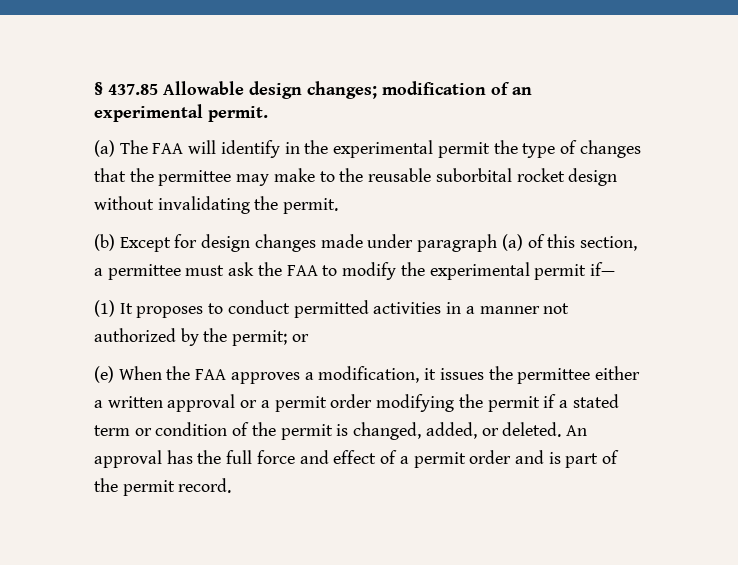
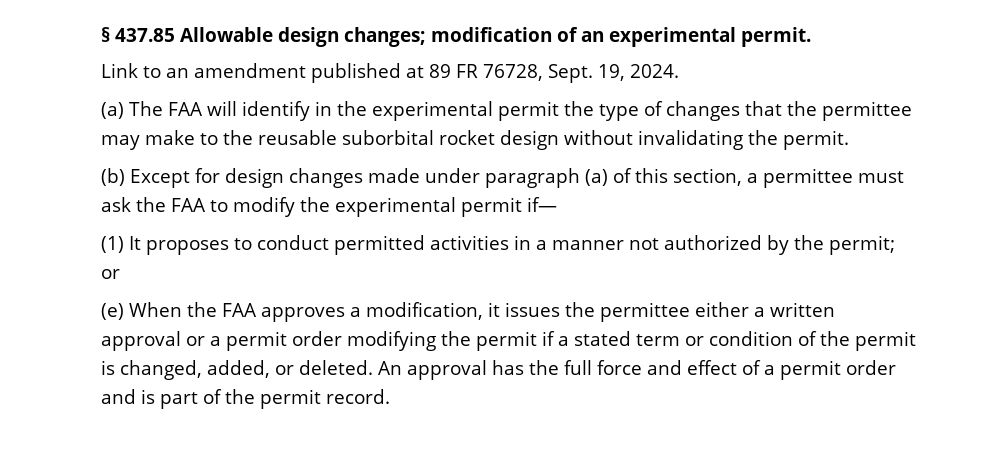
(268, 114) none -> [101,63,679,83] // Link to an amendment published at 89 FR 76728, Sept. 19, 2024.

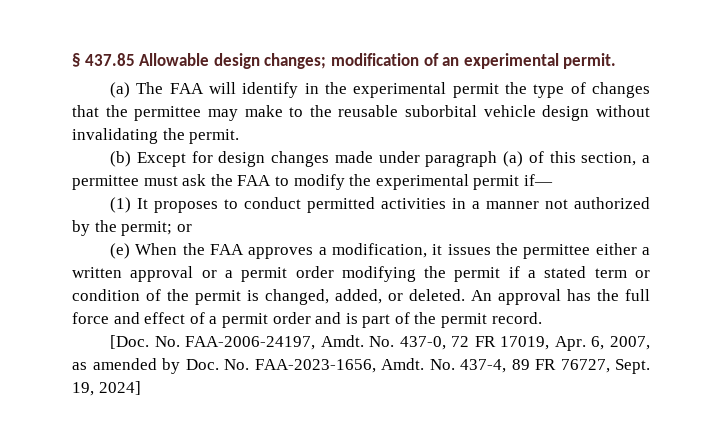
[101,63,679,83] // Link to an amendment published at 89 FR 76728, Sept. 19, 2024. -> (617, 61) none
[439,130,495,145] rocket -> [483,105,536,117] vehicle
(390, 396) none -> [110,335,651,351] [72,358,650,374] [72,381,141,396] // [Doc. No. FAA-2006-24197, Amdt. No. 437-0, 72 FR 17019, Apr. 6, 2007, as amended by Doc. No. FAA-2023-1656, Amdt. No. 437-4, 89 FR 76727, Sept. 19, 2024]

